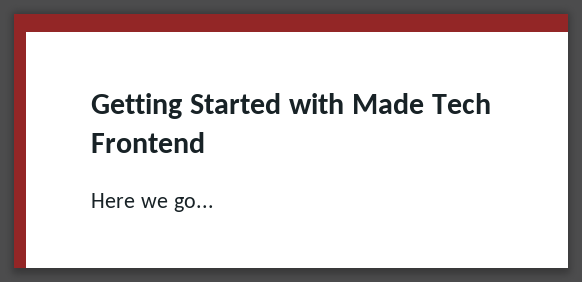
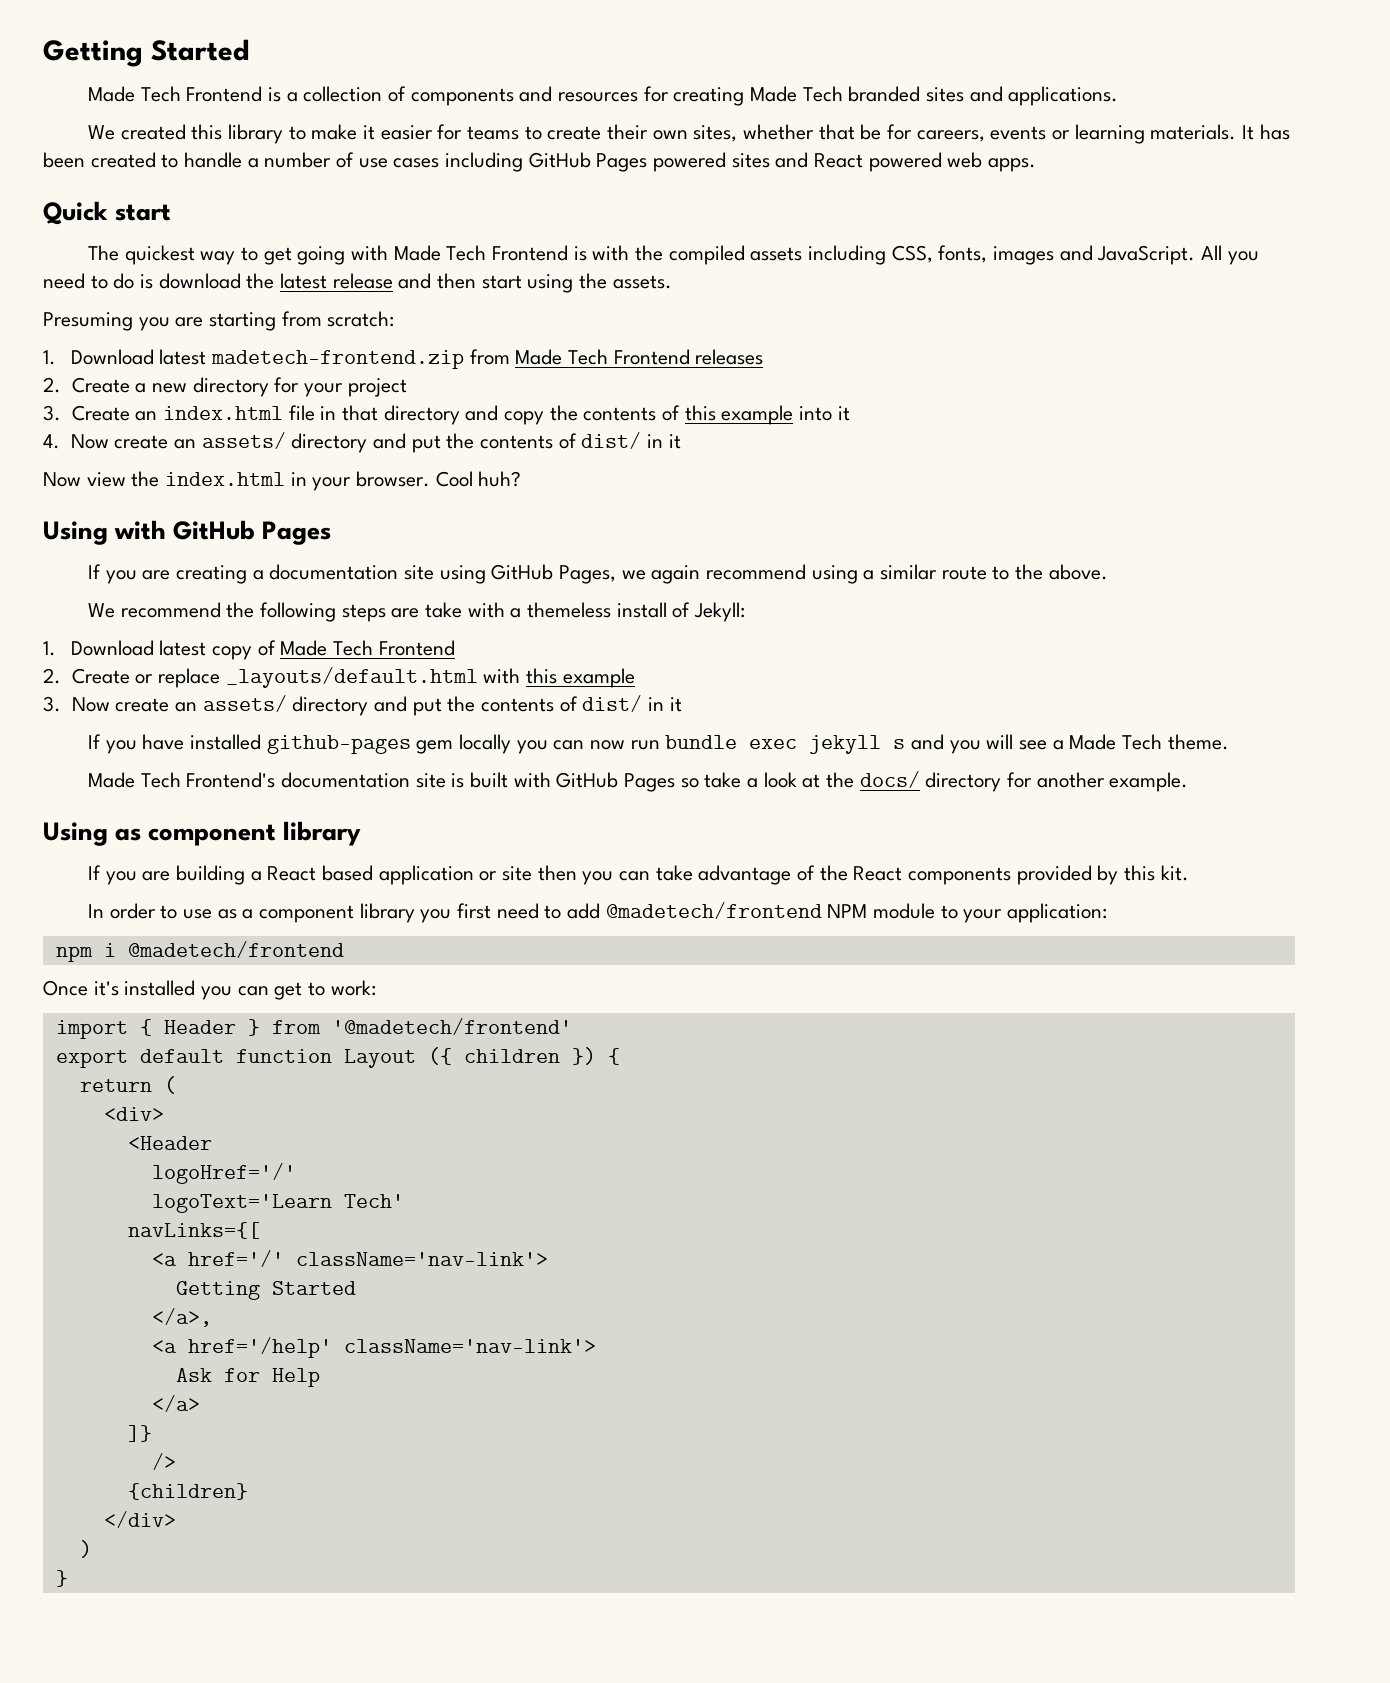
[91,93,492,119] [91,132,205,153] [91,193,214,212] Getting Started with Made Tech Frontend // Here we go... -> [43,39,249,67] [87,86,1119,106] [87,124,1290,144] [43,152,1037,172] [43,201,172,225] [87,245,1259,265] [43,273,672,293] [43,311,395,331] [43,349,764,369] [43,377,407,397] [43,405,850,425] [43,432,681,453] [43,471,522,491] [43,520,332,545] [87,564,1108,584] [87,602,745,622] [43,640,455,660] [43,667,635,688] [43,695,682,716] [87,734,1229,754] [87,771,1189,792] [43,821,362,846] [87,865,1189,885] [87,902,1107,923] [55,941,344,962] [43,980,376,1000] [55,1018,572,1039] [55,1047,620,1068] [79,1076,176,1094] [103,1107,164,1121] [127,1136,212,1150] [151,1163,296,1184] [151,1194,404,1213] [127,1222,260,1239] [151,1250,548,1267] [175,1281,356,1300] [151,1308,212,1327] [151,1337,596,1358] [175,1368,320,1387] [151,1395,200,1412] [127,1425,152,1442] [151,1453,176,1470] [127,1483,248,1500] [103,1511,176,1528] [79,1540,92,1558] [55,1570,68,1587] Getting Started // Made Tech Frontend is a collection of components and resources for creating Made Tech branded sites and applications. // We created this library to make it easier for teams to create their own sites, whether that be for careers, events or learning materials. It has been created to handle a number of use cases including GitHub Pages powered sites and React powered web apps. // Quick start // The quickest way to get going with Made Tech Frontend is with the compiled assets including CSS, fonts, images and JavaScript. All you need to do is download the latest release and then start using the assets. // Presuming you are starting from scratch: // 1. Download latest madetech-frontend.zip from Made Tech Frontend releases // 2. Create a new directory for your project // 3. Create an index.html file in that directory and copy the contents of this example into it // 4. Now create an assets/ directory and put the contents of dist/ in it // Now view the index.html in your browser. Cool huh? // Using with GitHub Pages // If you are creating a documentation site using GitHub Pages, we again recommend using a similar route to the above. // We recommend the following steps are take with a themeless install of Jekyll: // 1. Download latest copy of Made Tech Frontend // 2. Create or replace _layouts/default.html with this example // 3. Now create an assets/ directory and put the contents of dist/ in it // If you have installed github-pages gem locally you can now run bundle exec jekyll s and you will see a Made Tech theme. // Made Tech Frontend's documentation site is built with GitHub Pages so take a look at the docs/ directory for another example. // Using as component library // If you are building a React based application or site then you can take advantage of the React components provided by this kit. // In order to use as a component library you first need to add @madetech/frontend NPM module to your application: // npm i @madetech/frontend // Once it's installed you can get to work: // import { Header } from '@madetech/frontend' // export default function Layout ({ children }) { // return ( // <div> // <Header // logoHref='/' // logoText='Learn Tech' // navLinks={[ // <a href='/' className='nav-link'> // Getting Started // </a>, // <a href='/help' className='nav-link'> // Ask for Help // </a> // ]} // /> // {children} // </div> // ) // }

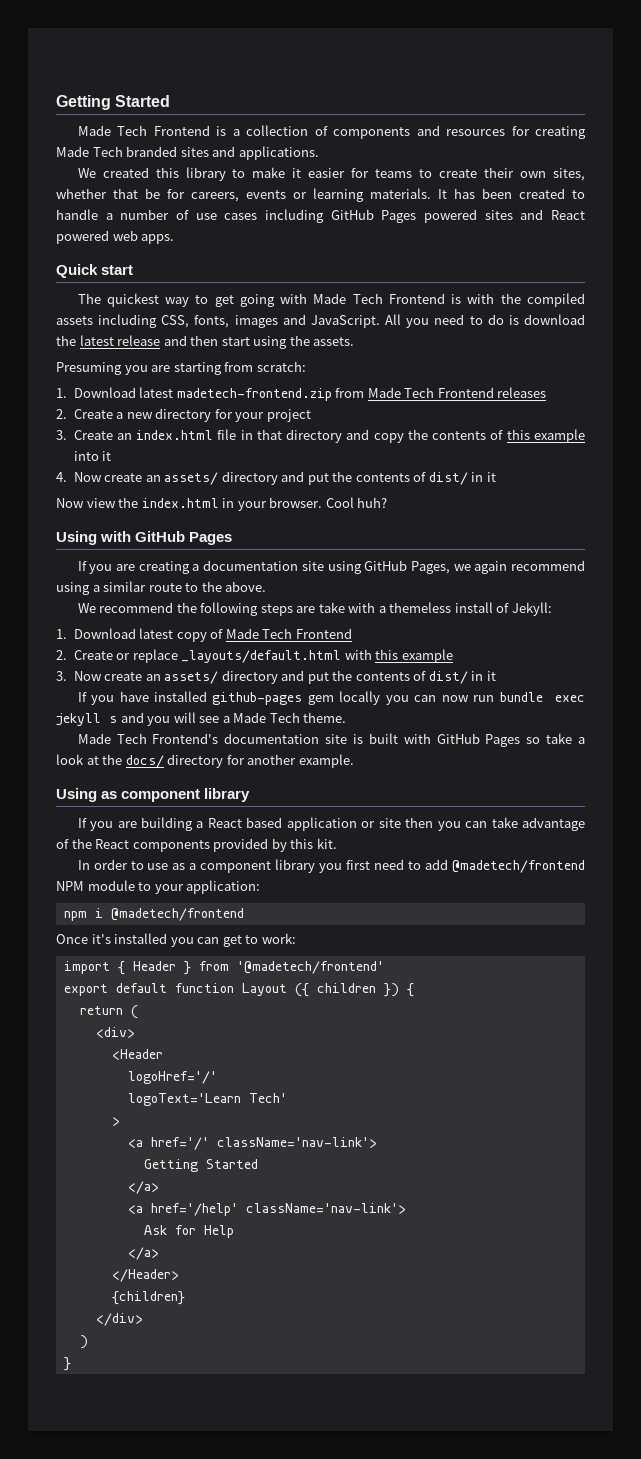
[127,1222,260,1239] navLinks={[ -> [111,1117,120,1126] >
[151,1308,212,1327] </a>, -> [127,1181,159,1194] </a>
[127,1425,152,1442] [151,1453,176,1470] ]} // /> -> [111,1269,179,1282] </Header>

